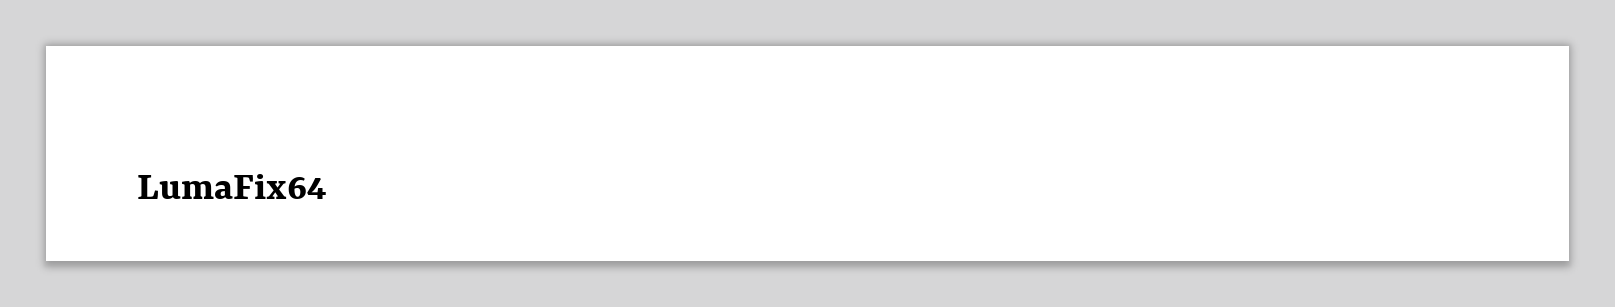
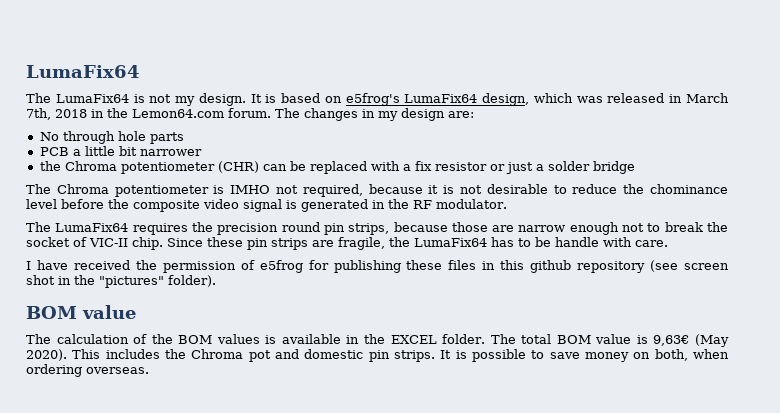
[137,174,326,199] LumaFix64 -> [26,65,140,78] [26,93,729,106] [26,108,474,121] [39,131,184,144] [39,146,202,156] [39,161,635,174] [26,184,728,197] [26,199,507,212] [26,222,728,235] [26,237,668,250] [26,260,729,273] [26,275,216,288] [26,305,136,319] [26,334,729,347] [26,349,730,362] [26,364,149,377] LumaFix64 // The LumaFix64 is not my design. It is based on e5frog's LumaFix64 design, which was released in March 7th, 2018 in the Lemon64.com forum. The changes in my design are: // No through hole parts // PCB a little bit narrower // the Chroma potentiometer (CHR) can be replaced with a fix resistor or just a solder bridge // The Chroma potentiometer is IMHO not required, because it is not desirable to reduce the chominance level before the composite video signal is generated in the RF modulator. // The LumaFix64 requires the precision round pin strips, because those are narrow enough not to break the socket of VIC-II chip. Since these pin strips are fragile, the LumaFix64 has to be handle with care. // I have received the permission of e5frog for publishing these files in this github repository (see screen shot in the "pictures" folder). // BOM value // The calculation of the BOM values is available in the EXCEL folder. The total BOM value is 9,63€ (May 2020). This includes the Chroma pot and domestic pin strips. It is possible to save money on both, when ordering overseas.

